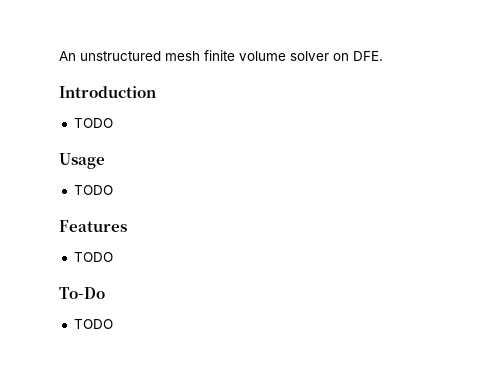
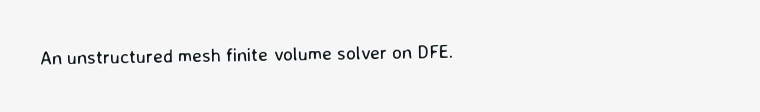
[59,86,156,98] [73,118,113,128] [59,153,105,169] [73,185,113,195] [59,220,127,232] [73,252,113,262] [59,287,105,299] [73,319,113,329] // Introduction // TODO // Usage // TODO // Features // TODO // To-Do // TODO -> (454, 51) none

